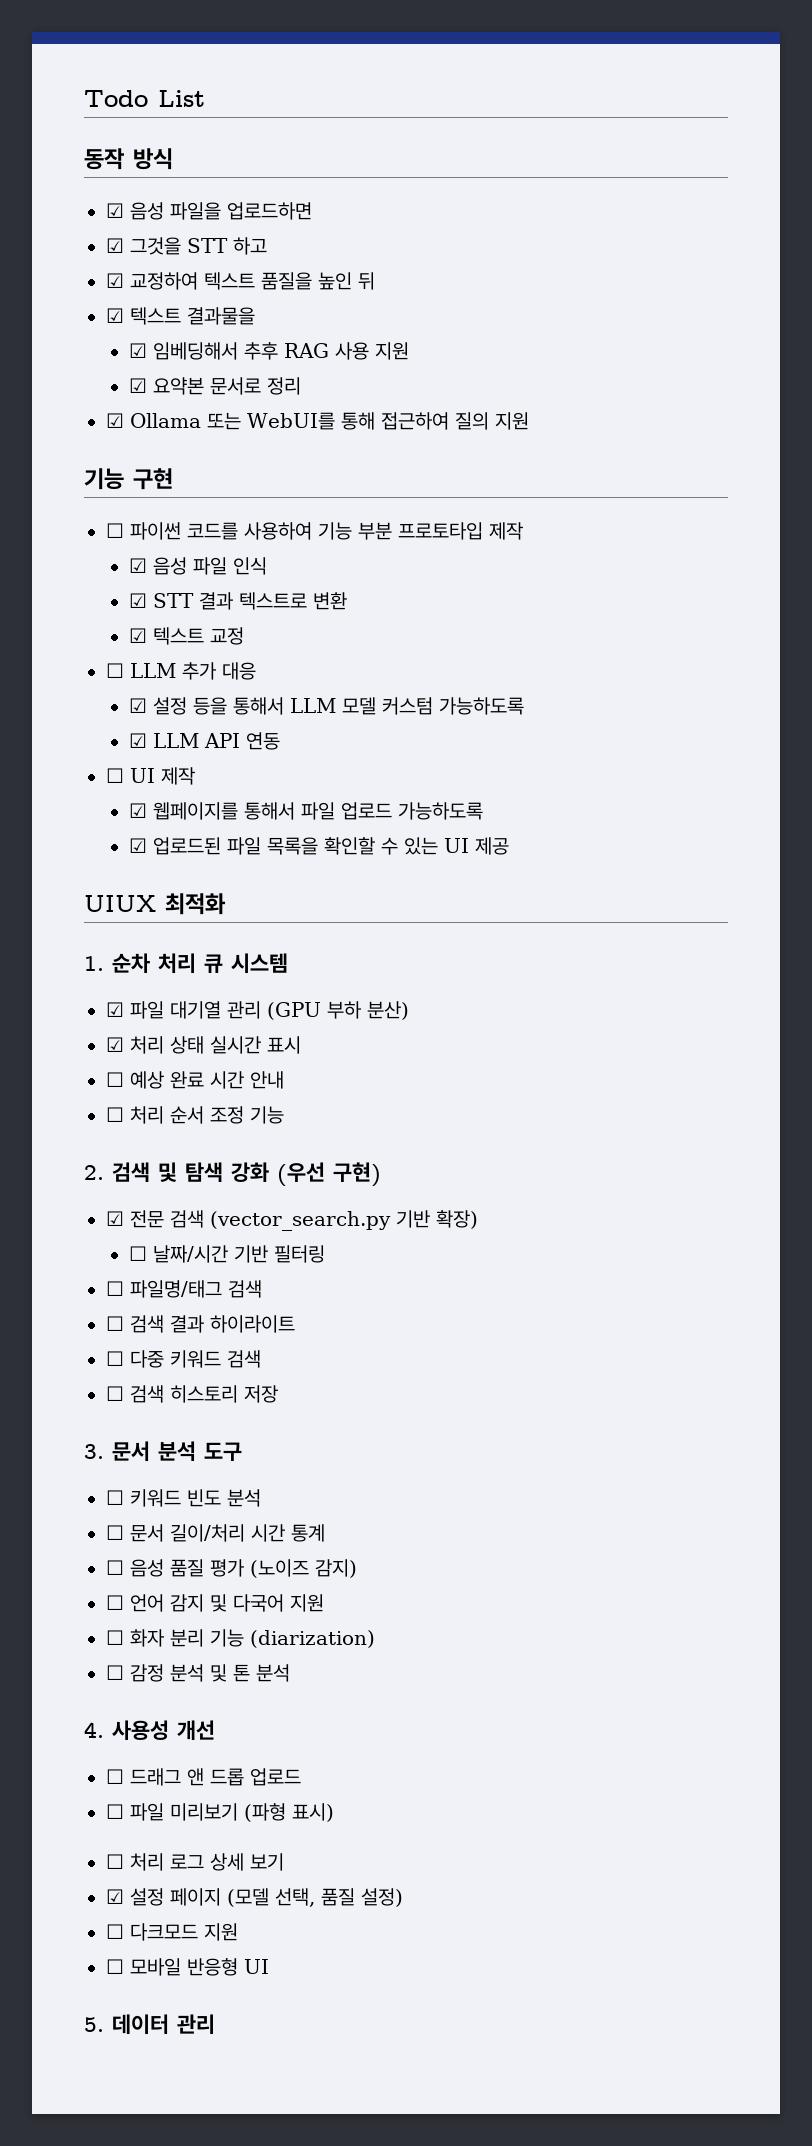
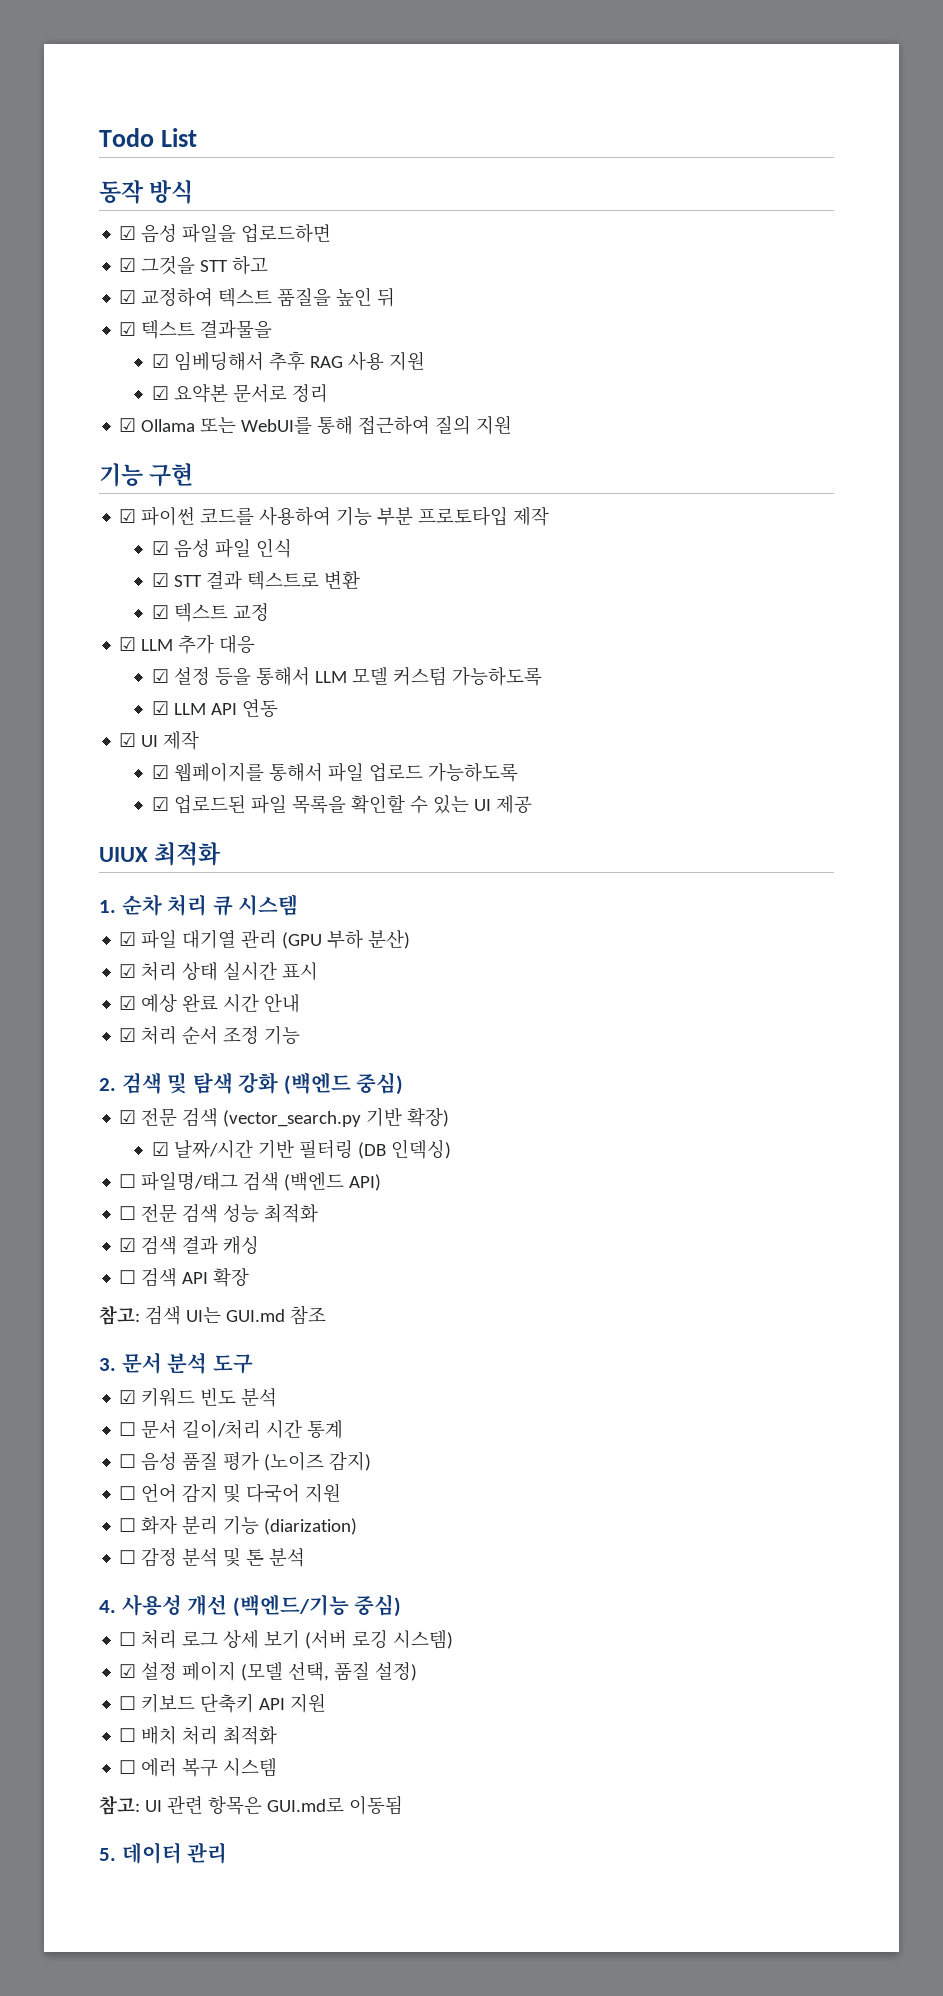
[106,523,124,538] ☐ -> [119,509,137,523] ☑
[106,663,124,678] ☐ -> [119,637,137,651] ☑
[106,768,124,783] ☐ -> [119,733,137,747] ☑
[106,1072,124,1087] ☐ -> [119,996,137,1010] ☑
[106,1107,124,1122] ☐ -> [119,1028,137,1042] ☑
[277,1162,381,1187] (우선 구현) -> [283,1072,404,1095] (백엔드 중심)
[128,1246,147,1261] ☐ -> [152,1142,170,1156] ☑
(325, 1254) none -> [358,1139,452,1159] (DB 인덱싱)
[106,1315,295,1333] [106,1350,261,1368] [106,1385,278,1403] // ☐ 검색 결과 하이라이트 // ☐ 다중 키워드 검색 // ☐ 검색 히스토리 저장 -> [284,1172,382,1191] [119,1204,319,1223] [119,1235,260,1255] [119,1268,250,1287] [99,1305,326,1325] (백엔드 API) // ☐ 전문 검색 성능 최적화 // ☑ 검색 결과 캐싱 // ☐ 검색 API 확장 // 참고: 검색 UI는 GUI.md 참조
[106,1490,124,1505] ☐ -> [119,1390,137,1404] ☑
[106,1768,301,1786] [106,1803,334,1822] // ☐ 드래그 앤 드롭 업로드 // ☐ 파일 미리보기 (파형 표시) -> [232,1594,402,1617] (백엔드/기능 중심)
(284, 1862) none -> [305,1629,454,1649] (서버 로깅 시스템)
[130,1923,238,1941] [106,1958,269,1976] 다크모드 지원 // ☐ 모바일 반응형 UI -> [141,1693,327,1713] [119,1725,278,1745] [119,1758,278,1777] [99,1796,403,1815] 키보드 단축키 API 지원 // ☐ 배치 처리 최적화 // ☐ 에러 복구 시스템 // 참고: UI 관련 항목은 GUI.md로 이동됨

